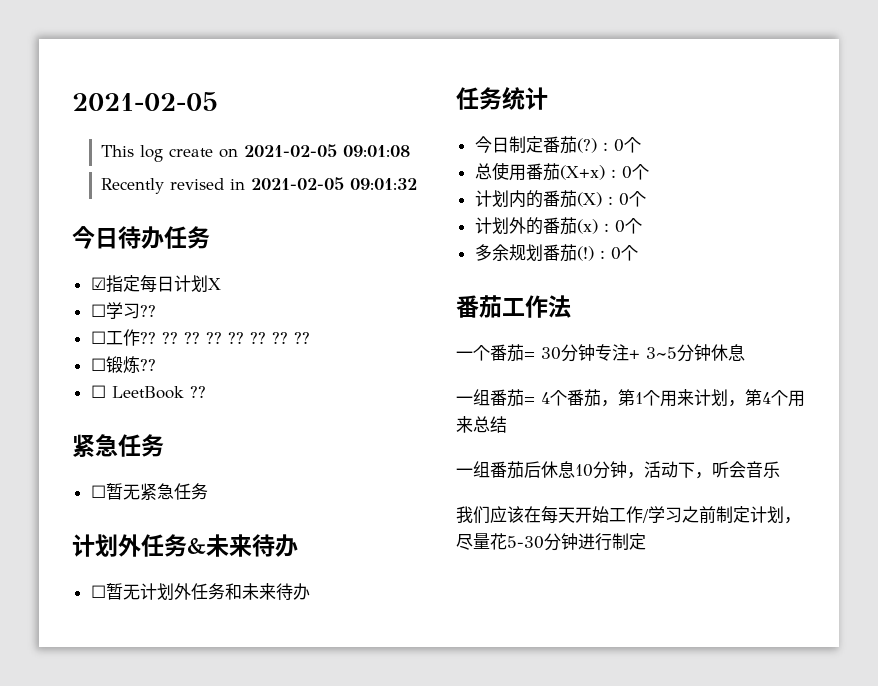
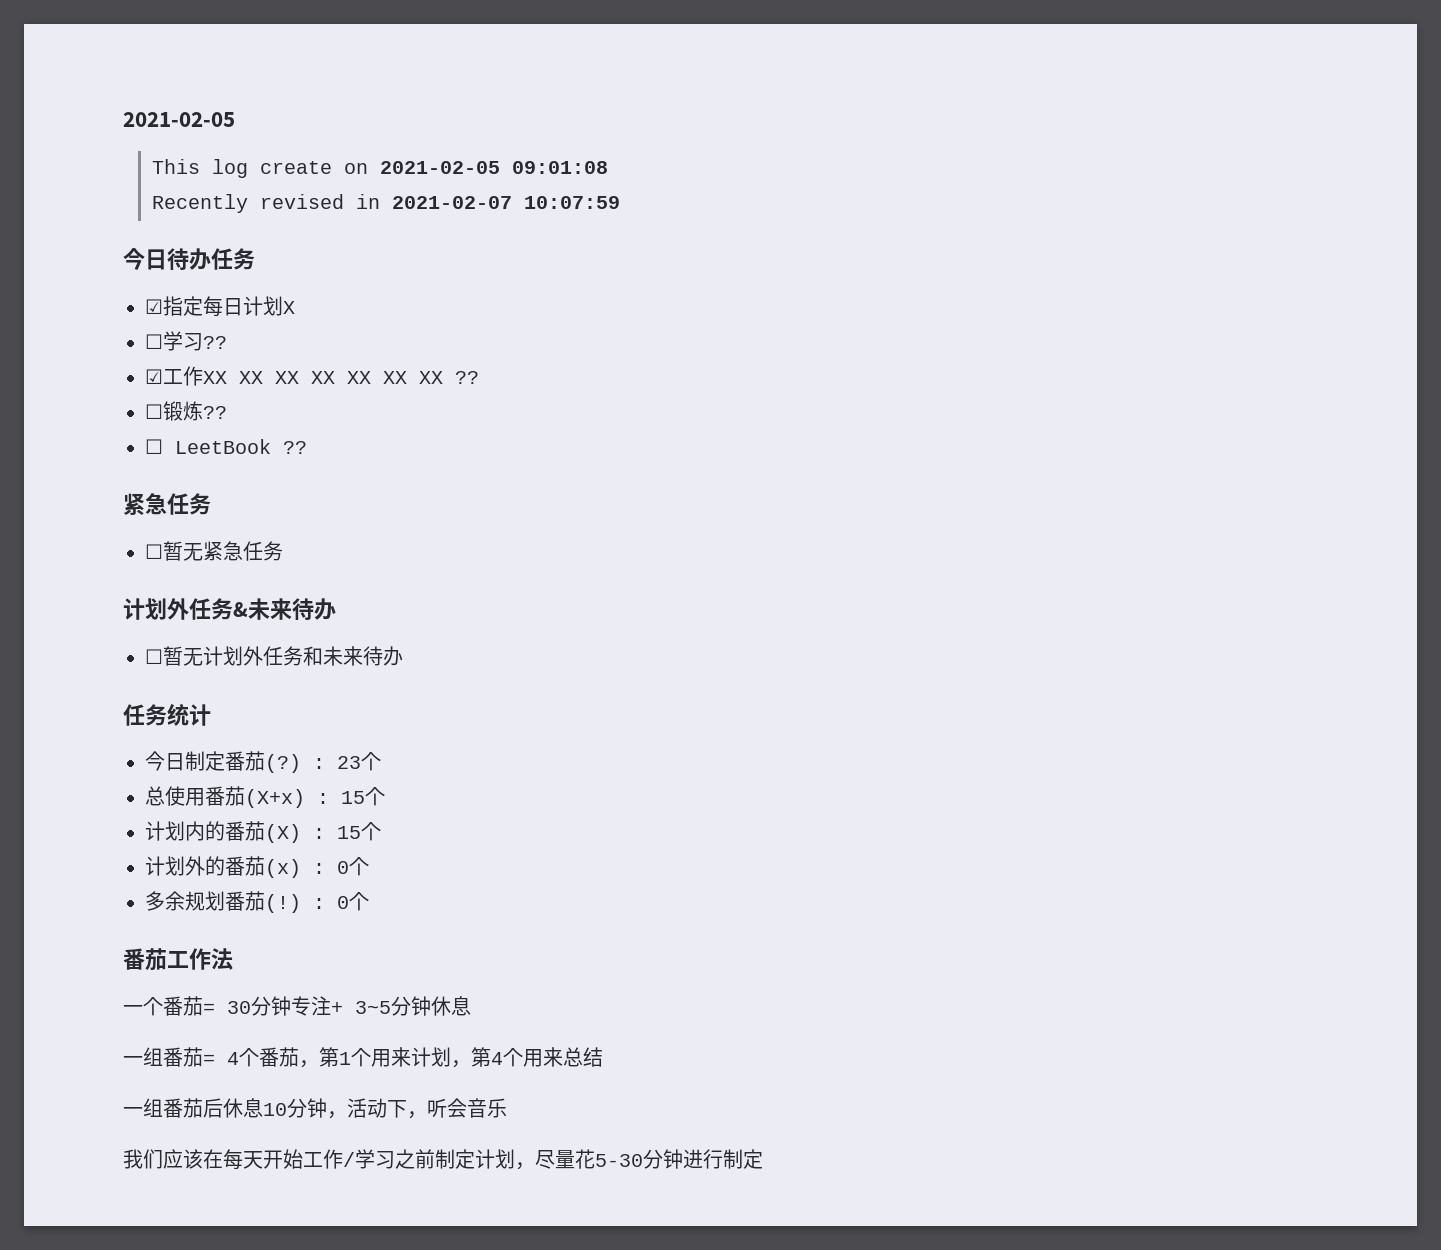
[250,177,417,190] 2021-02-05 09:01:32 -> [391,196,620,209] 2021-02-07 10:07:59
[90,329,288,346] ☐工作?? ?? ?? ?? ?? ?? ?? -> [145,366,443,386] ☑工作XX XX XX XX XX XX XX
[613,139,624,152] 0 -> [337,756,361,769] 23
[621,166,632,179] 0 -> [341,791,365,804] 15
[618,193,629,206] 0 -> [337,826,361,839] 15

